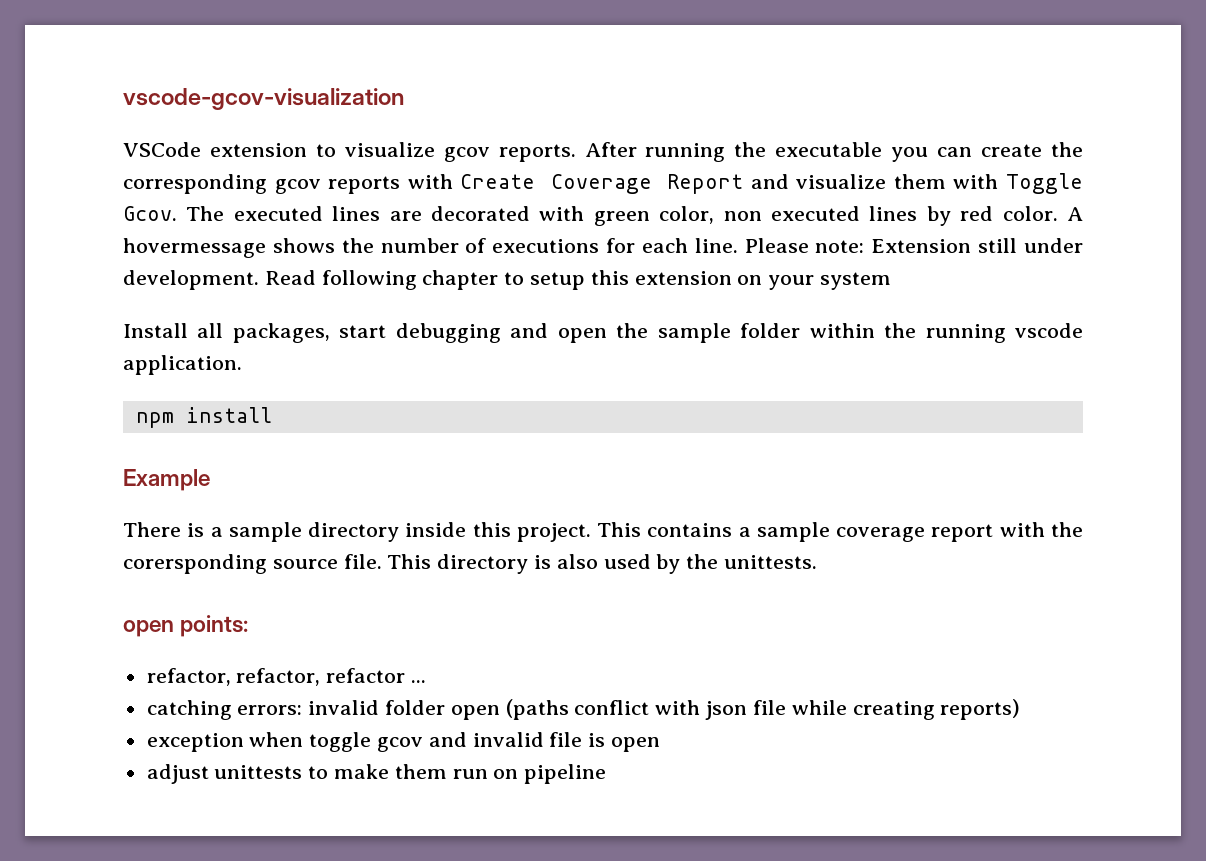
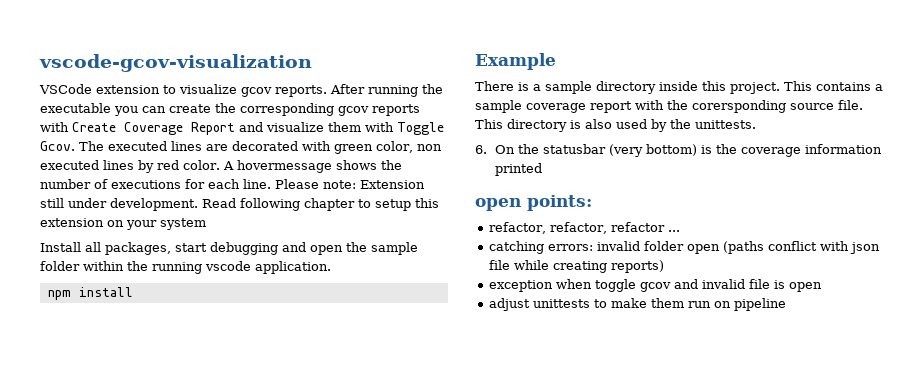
(818, 562) none -> [475,144,882,157] [494,163,542,176] // 6. On the statusbar (very bottom) is the coverage information printed

